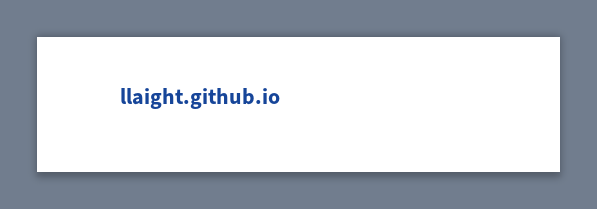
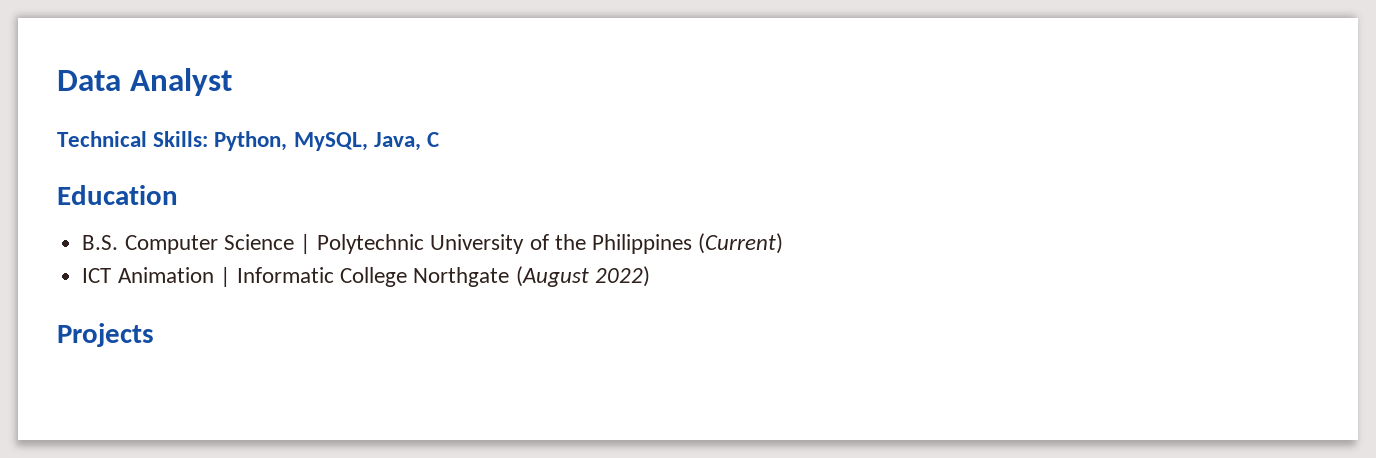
[120,88,280,109] llaight.github.io -> [57,68,232,96] [57,131,440,151] [57,185,178,205] [82,233,784,254] [82,266,650,287] [57,323,154,347] Data Analyst // Technical Skills: Python, MySQL, Java, C // Education // B.S. Computer Science | Polytechnic University of the Philippines (Current) // ICT Animation | Informatic College Northgate (August 2022) // Projects

